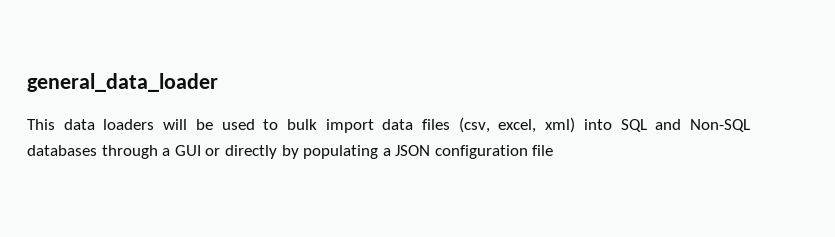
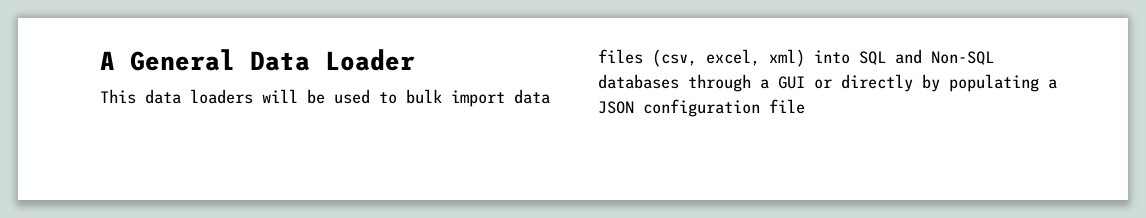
[27,73,218,92] general_data_loader -> [100,49,415,71] A General Data Loader

